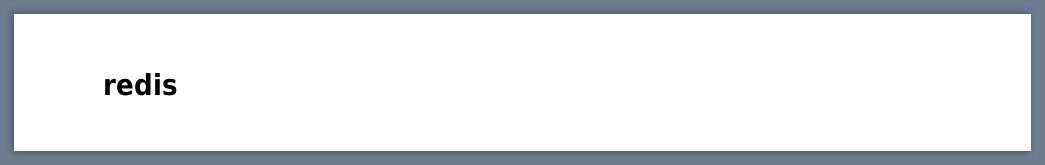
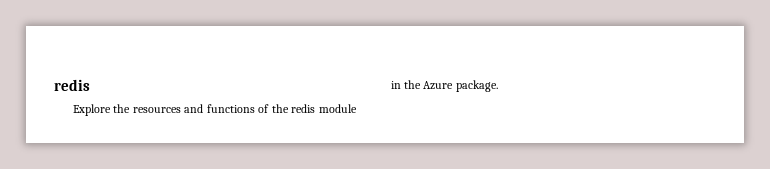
[103,72,178,96] redis -> [54,79,90,91] [72,104,357,116] [391,80,498,92] redis // Explore the resources and functions of the redis module in the Azure package.

